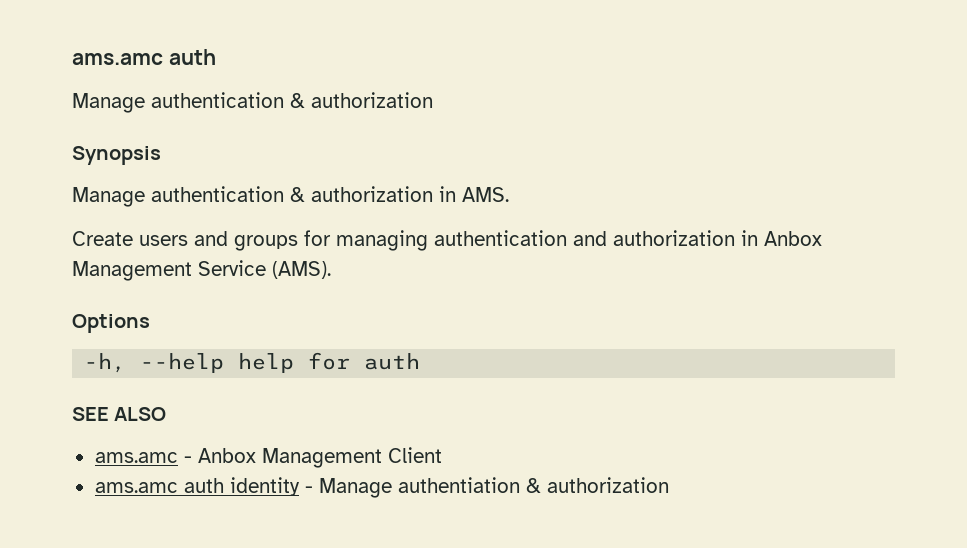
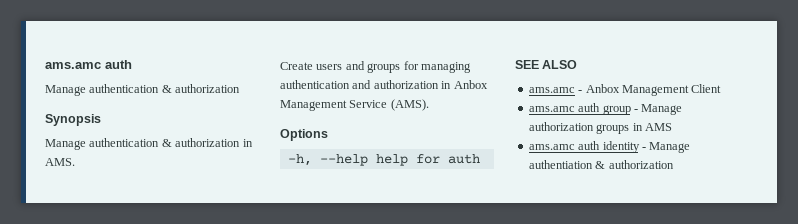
(442, 455) none -> [528,103,683,115] [528,122,672,134] // ams.amc auth group - Manage authorization groups in AMS

